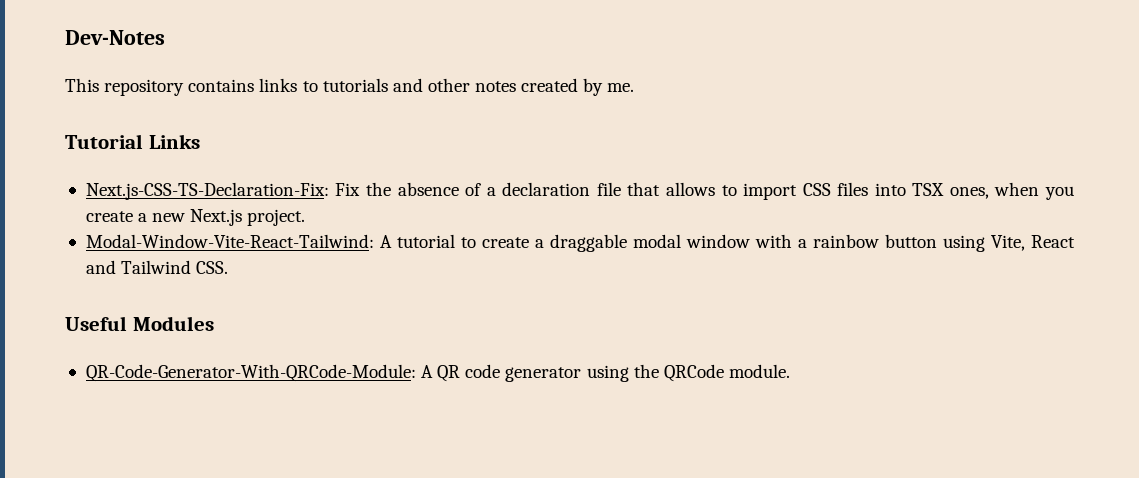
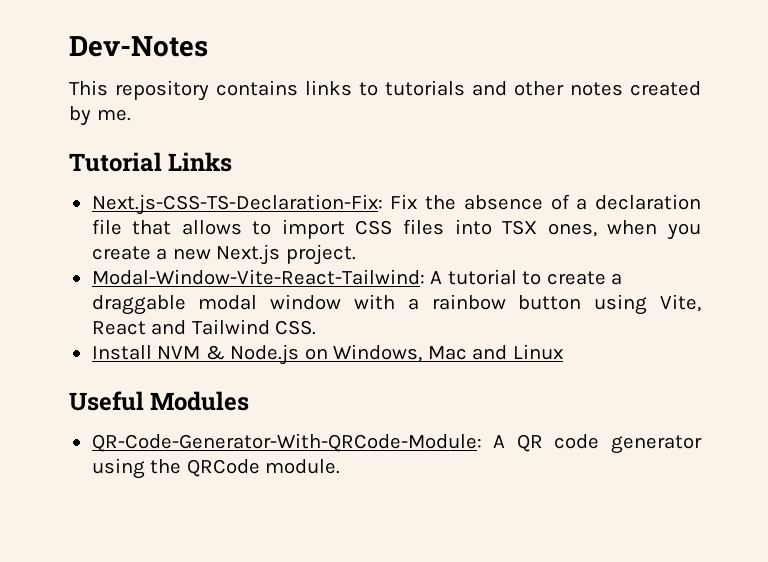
(229, 267) none -> [91,344,563,365] // Install NVM & Node.js on Windows, Mac and Linux

